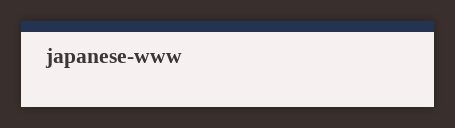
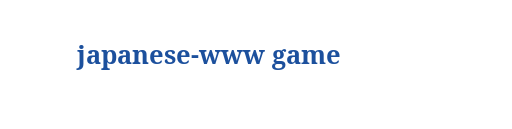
(182, 58) none -> [272,49,341,70] game

